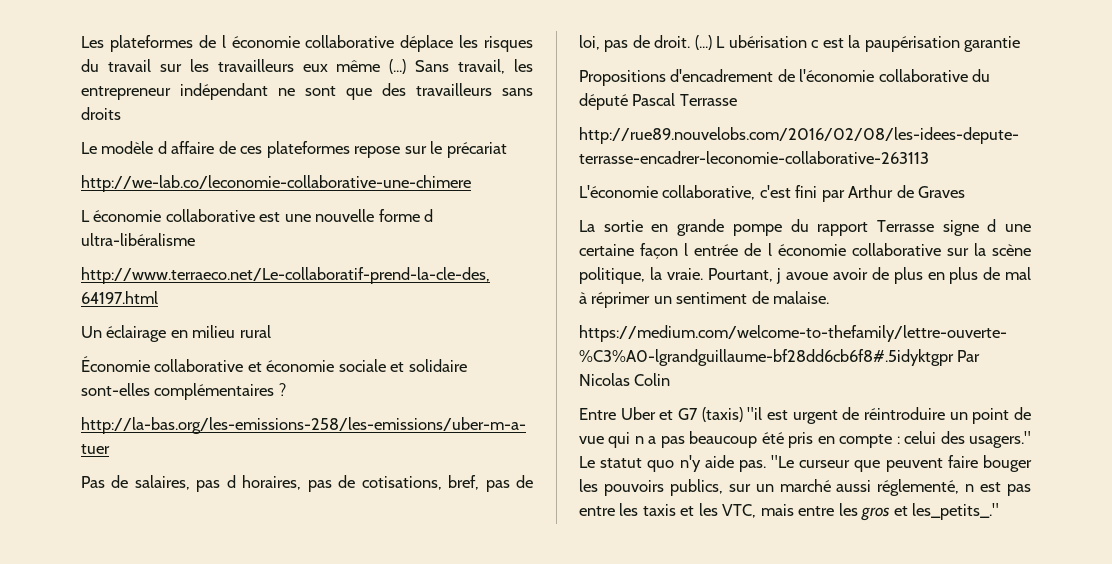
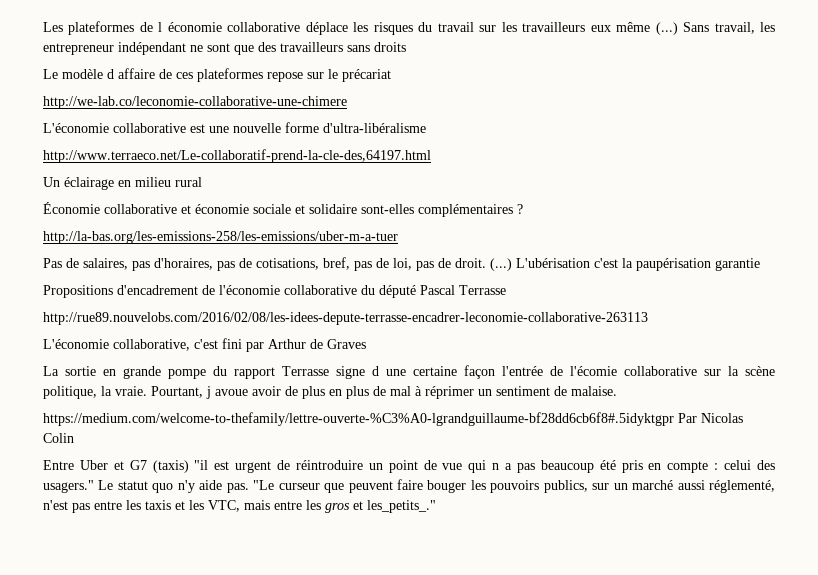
[81,210,162,222] L économie -> [43,123,109,133] L'économie
[424,209,434,222] [81,233,195,246] d ultra-libéralisme -> [323,123,426,133] d'ultra-libéralisme
[226,475,302,490] d horaires, -> [154,258,213,270] d'horaires,
[716,35,844,48] L ubérisation c est -> [516,258,618,268] L'ubérisation c'est
[684,243,846,256] l entrée de l économie -> [502,366,617,376] l'entrée de l'écomie
[965,482,1002,492] n est -> [43,500,68,510] n'est

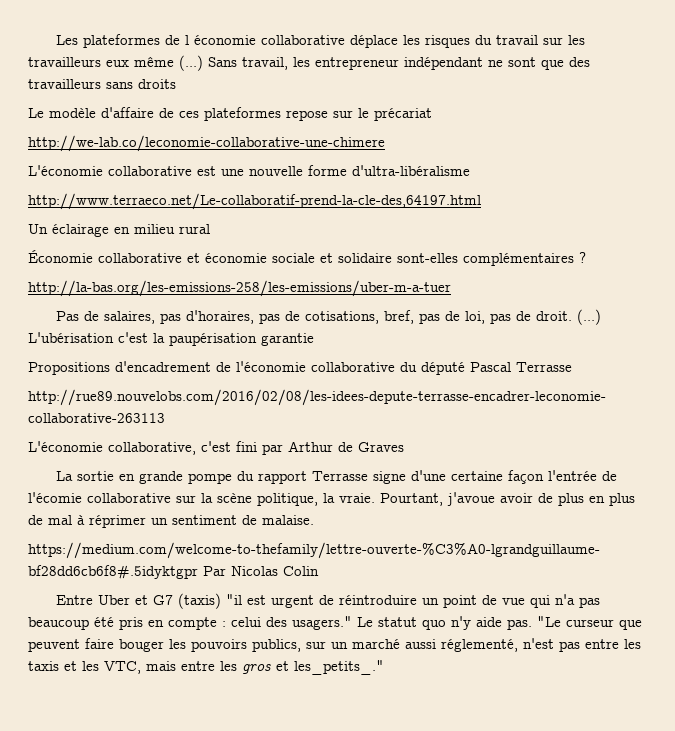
[107,68,155,79] d affaire -> [101,107,154,118] d'affaire
[372,366,406,376] d une -> [411,470,447,481] d'une
[206,386,248,399] j avoue -> [447,492,495,506] j'avoue
[492,463,513,470] n a -> [555,594,576,605] n'a

